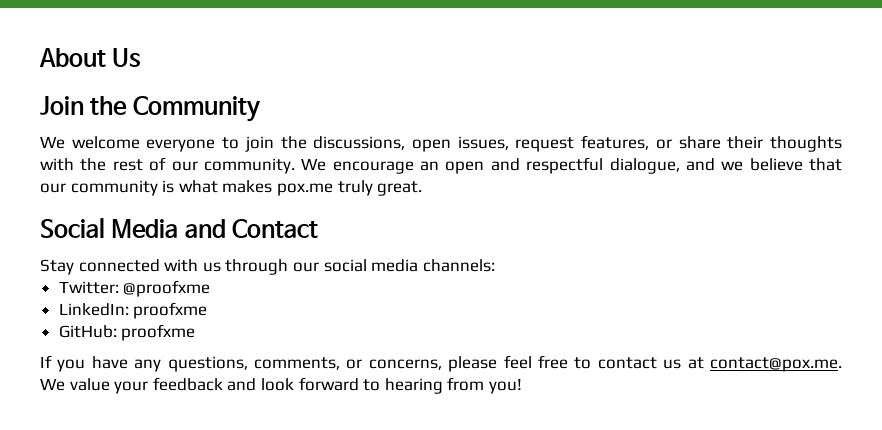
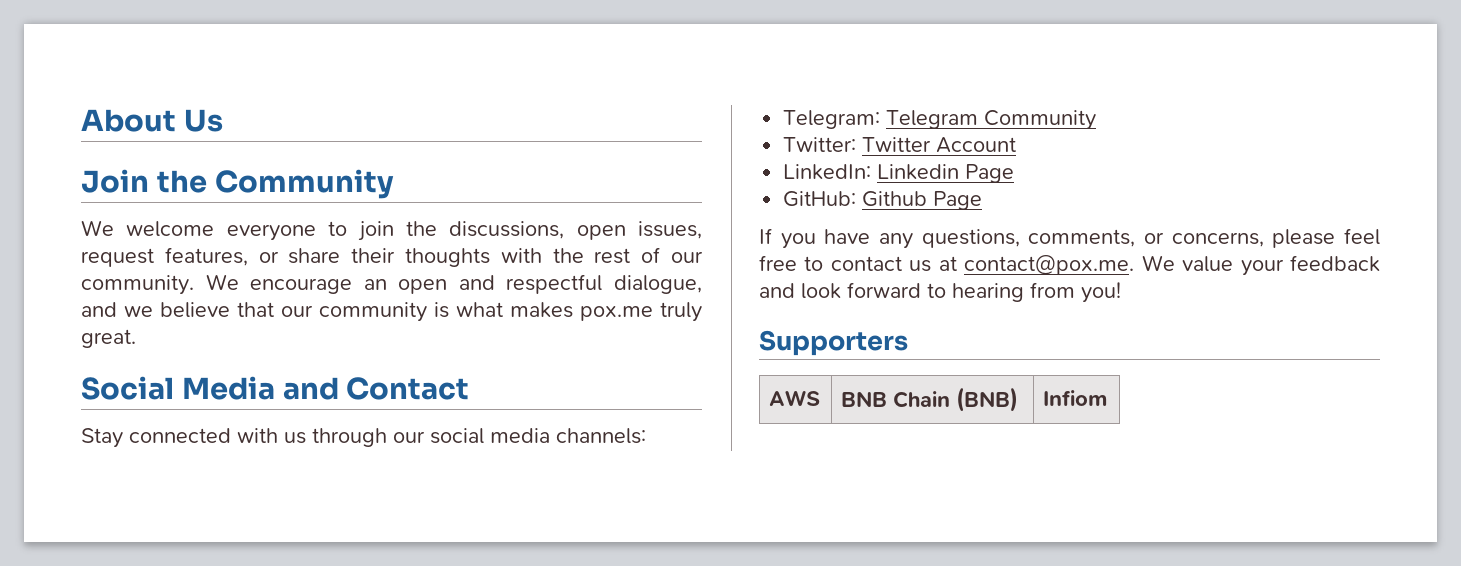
(495, 265) none -> [783,110,1097,130] // Telegram: Telegram Community
[123,280,211,297] @proofxme -> [862,137,1017,153] Twitter Account
[133,302,208,319] proofxme -> [877,164,1015,183] Linkedin Page
[121,324,196,341] proofxme -> [862,191,983,210] Github Page
(522, 386) none -> [759,330,908,356] [769,390,821,406] [841,387,1019,412] [1043,390,1108,406] // Supporters // AWS | BNB Chain (BNB) | Infiom

